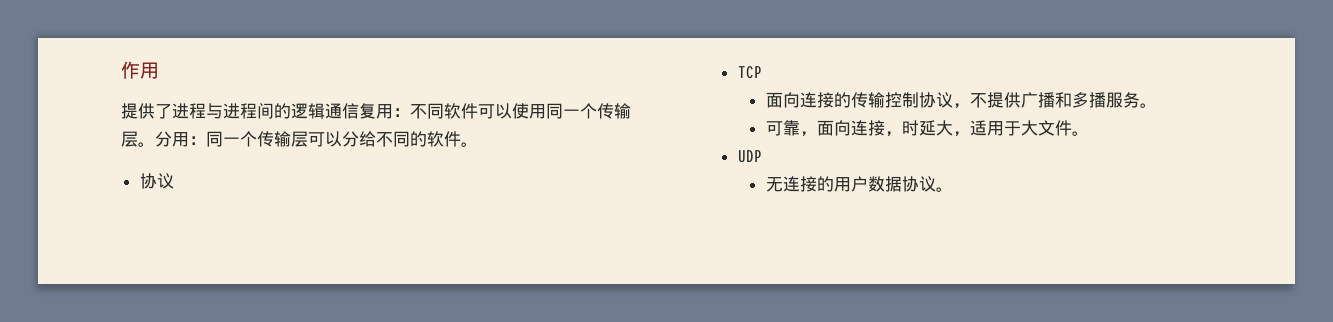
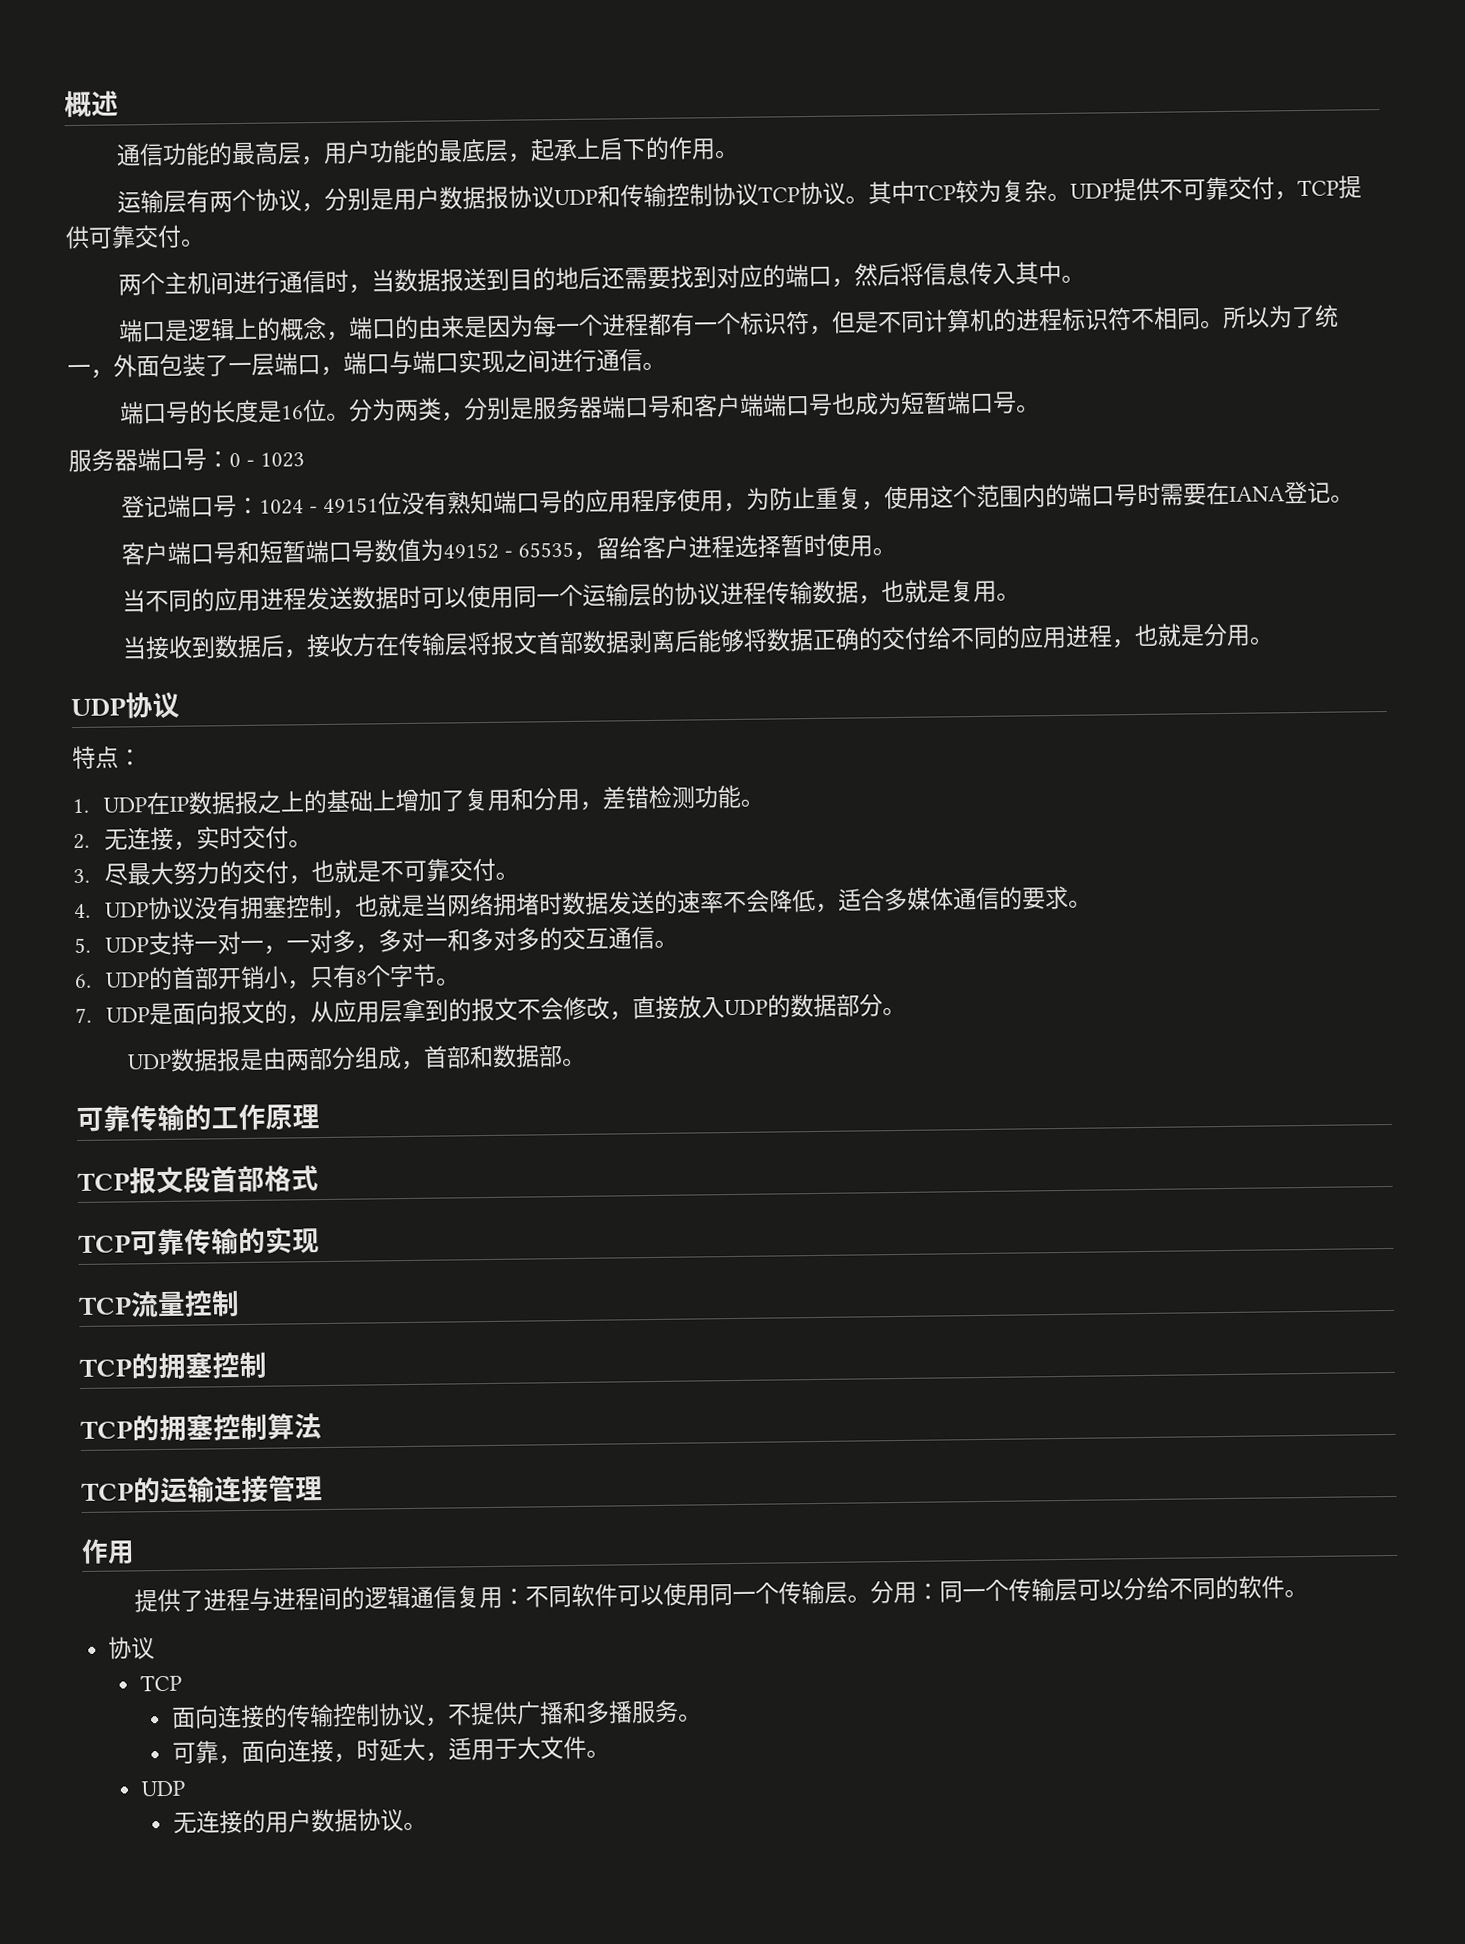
(121, 70) none -> [64,90,119,118] [115,136,739,167] [116,175,1362,214] [65,224,205,250] [117,260,1085,296] [117,304,1339,343] [67,348,666,379] [118,391,1040,425] [68,447,306,473] [120,480,1355,518] [120,533,897,566] [121,579,1020,613] [121,622,1274,660] [71,691,180,720] [72,745,142,770] [72,784,765,816] [73,825,313,851] [73,857,520,886] [74,885,1093,921] [74,925,679,956] [74,963,461,991] [75,993,907,1026] [126,1044,586,1072] [76,1103,320,1133] [77,1165,319,1195] [78,1227,320,1256] [78,1290,240,1318] [79,1351,267,1380] [80,1413,322,1442] [81,1475,323,1504] 概述 // 通信功能的最高层，用户功能的最底层，起承上启下的作用。 // 运输层有两个协议，分别是用户数据报协议UDP和传输控制协议TCP协议。其中TCP较为复杂。UDP提供不可靠交付，TCP提供可靠交付。 // 两个主机间进行通信时，当数据报送到目的地后还需要找到对应的端口，然后将信息传入其中。 // 端口是逻辑上的概念，端口的由来是因为每一个进程都有一个标识符，但是不同计算机的进程标识符不相同。所以为了统一，外面包装了一层端口，端口与端口实现之间进行通信。 // 端口号的长度是16位。分为两类，分别是服务器端口号和客户端端口号也成为短暂端口号。 // 服务器端口号：0 - 1023 // 登记端口号：1024 - 49151位没有熟知端口号的应用程序使用，为防止重复，使用这个范围内的端口号时需要在IANA登记。 // 客户端口号和短暂端口号数值为49152 - 65535，留给客户进程选择暂时使用。 // 当不同的应用进程发送数据时可以使用同一个运输层的协议进程传输数据，也就是复用。 // 当接收到数据后，接收方在传输层将报文首部数据剥离后能够将数据正确的交付给不同的应用进程，也就是分用。 // UDP协议 // 特点： // 1. UDP在IP数据报之上的基础上增加了复用和分用，差错检测功能。 // 2.无连接，实时交付。 // 3.尽最大努力的交付，也就是不可靠交付。 // 4. UDP协议没有拥塞控制，也就是当网络拥堵时数据发送的速率不会降低，适合多媒体通信的要求。 // 5. UDP支持一对一，一对多，多对一和多对多的交互通信。 // 6. UDP的首部开销小，只有8个字节。 // 7. UDP是面向报文的，从应用层拿到的报文不会修改，直接放入UDP的数据部分。 // UDP数据报是由两部分组成，首部和数据部。 // 可靠传输的工作原理 // TCP报文段首部格式 // TCP可靠传输的实现 // TCP流量控制 // TCP的拥塞控制 // TCP的拥塞控制算法 // TCP的运输连接管理 //

